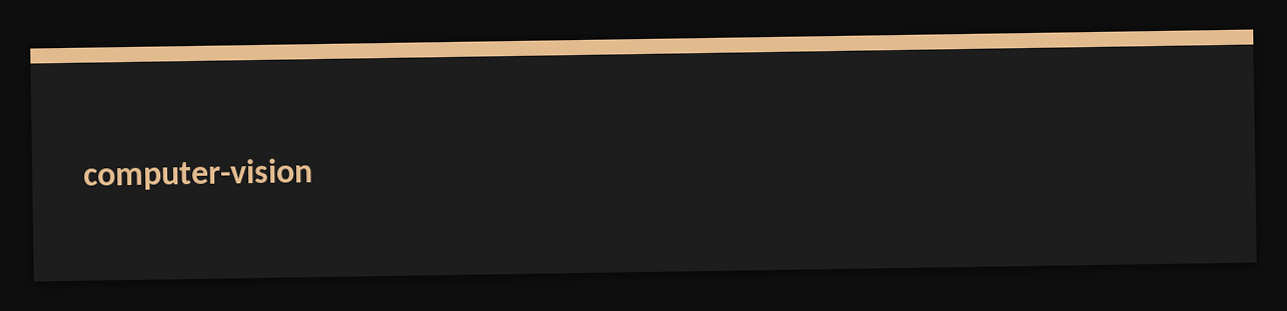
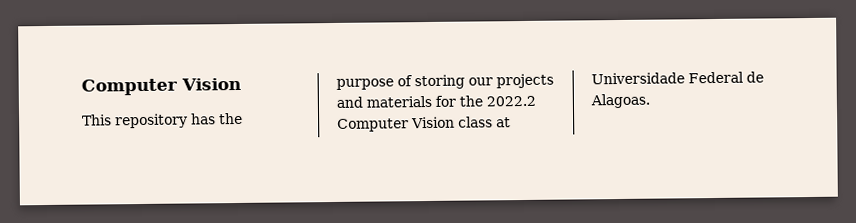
[83,158,313,191] computer-vision -> [81,77,241,96] [82,112,243,129] [336,73,554,90] [336,95,536,108] [337,116,511,132] [591,71,764,85] [590,93,650,109] Computer Vision // This repository has the purpose of storing our projects and materials for the 2022.2 Computer Vision class at Universidade Federal de Alagoas.

